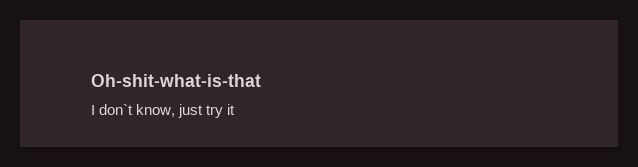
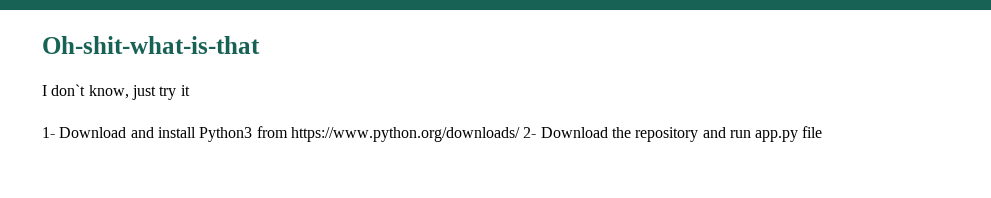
(236, 109) none -> [42,126,823,142] // 1- Download and install Python3 from https://www.python.org/downloads/ 2- Download the repository and run app.py file

